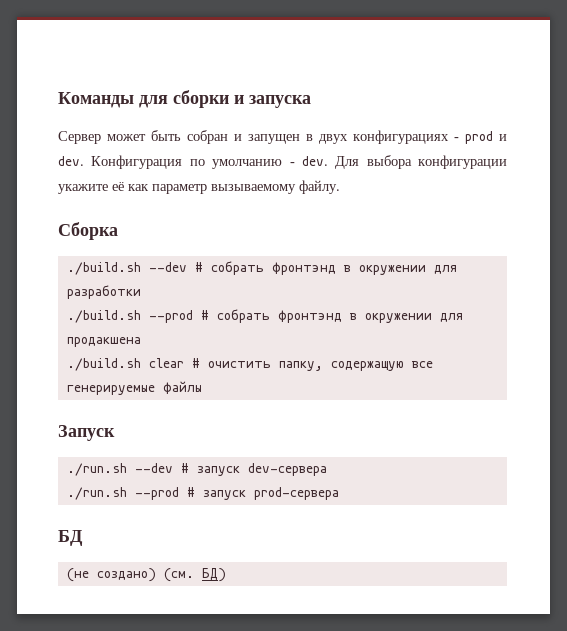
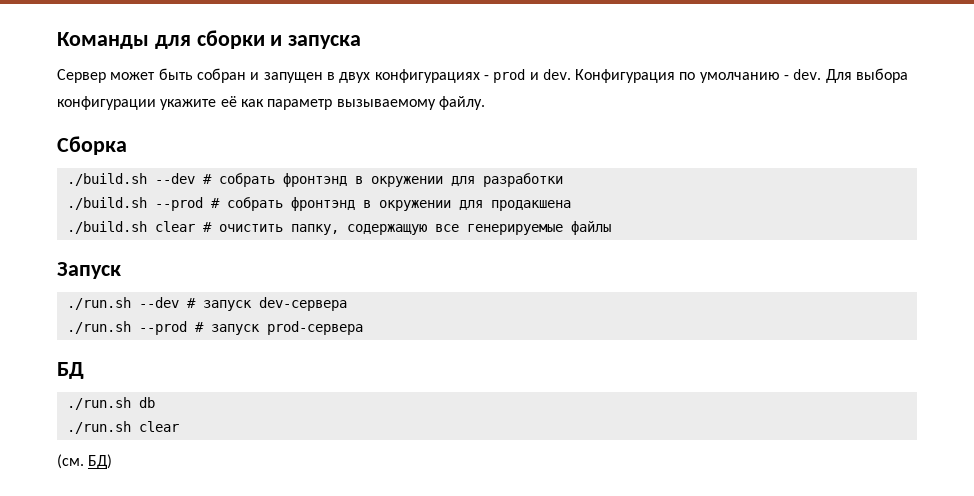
[66,568,156,582] (не создано) -> [66,397,155,410] [66,421,179,434] ./run.sh db // ./run.sh clear //

